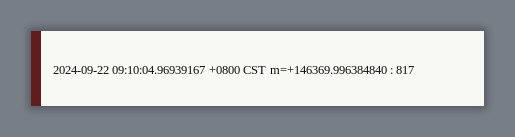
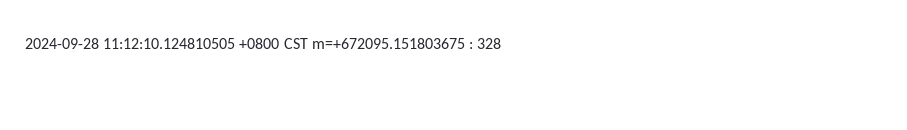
[53,66,415,74] 2024-09-22 09:10:04.96939167 +0800 CST m=+146369.996384840 : 817 -> [25,38,502,49] 2024-09-28 11:12:10.124810505 +0800 CST m=+672095.151803675 : 328

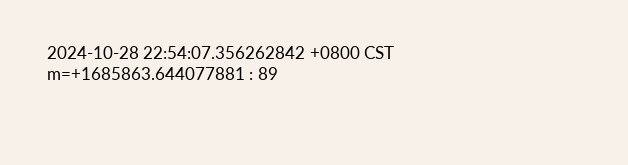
[25,38,502,49] 2024-09-28 11:12:10.124810505 +0800 CST m=+672095.151803675 : 328 -> [47,46,395,59] [47,67,278,80] 2024-10-28 22:54:07.356262842 +0800 CST m=+1685863.644077881 : 89

